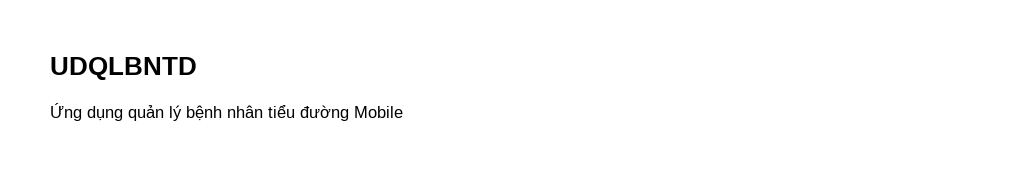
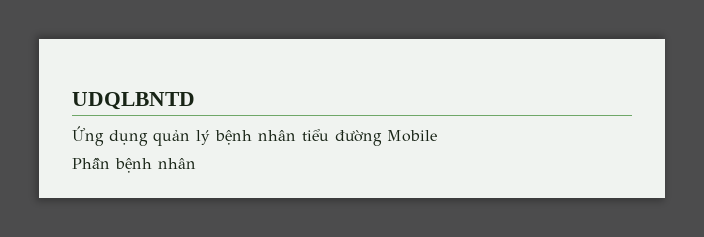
(403, 112) none -> [72,157,196,173] // Phần bệnh nhân

